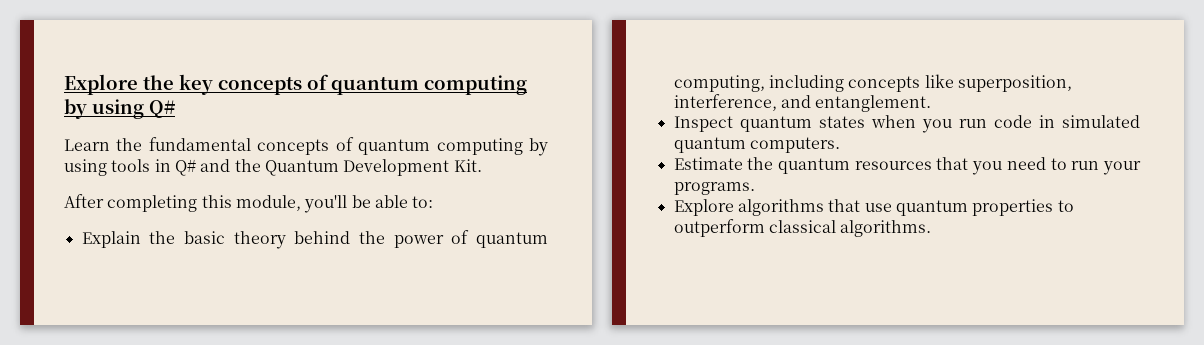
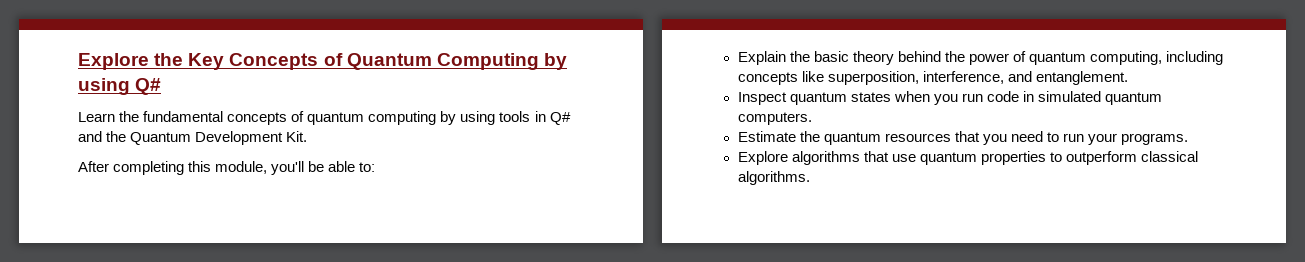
[179,74,527,95] key concepts of quantum computing -> [188,53,539,70] Key Concepts of Quantum Computing

